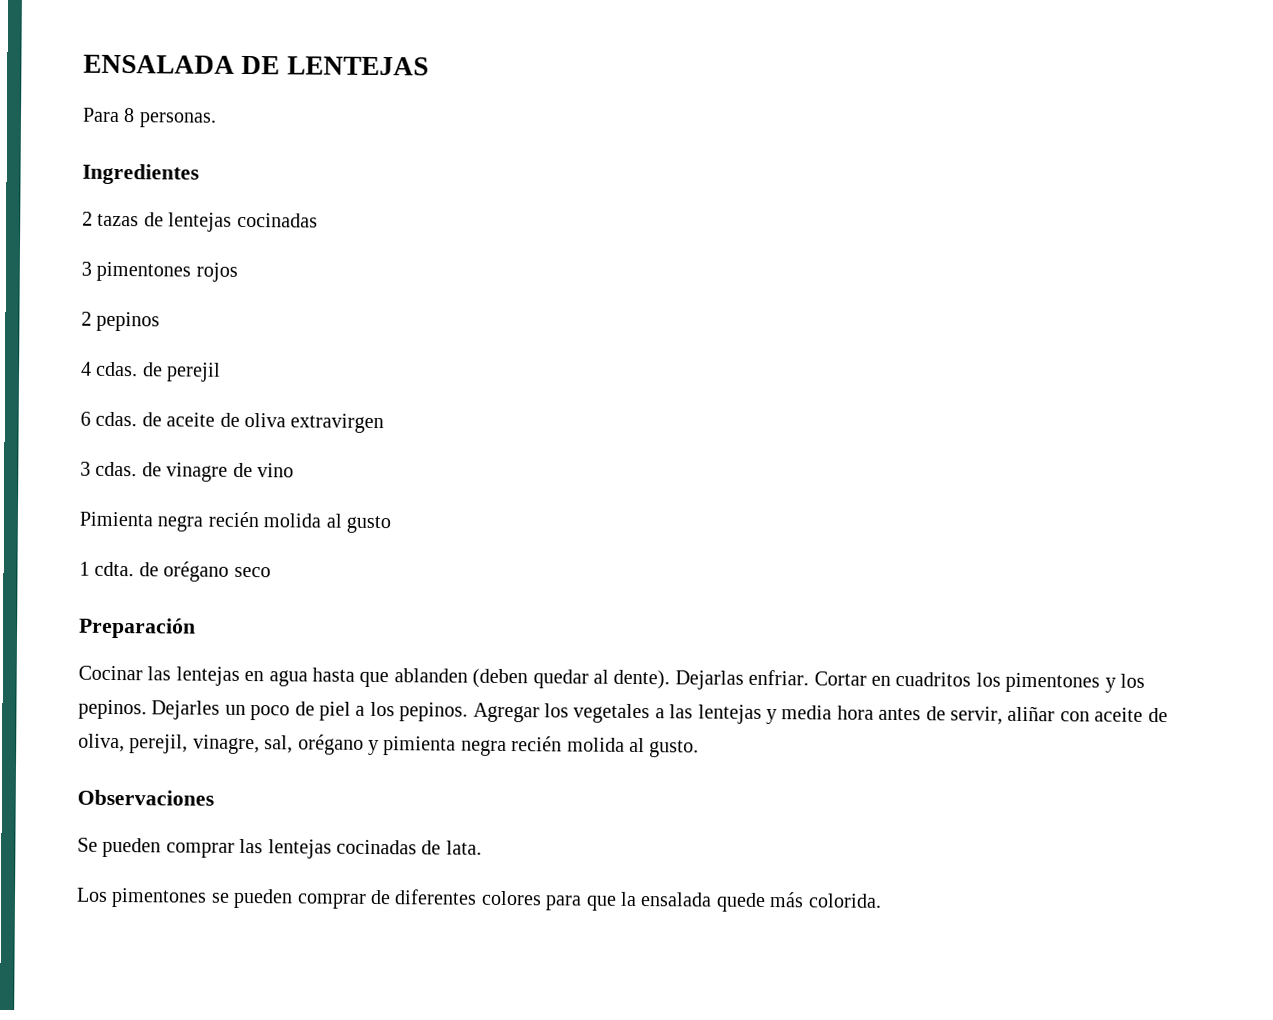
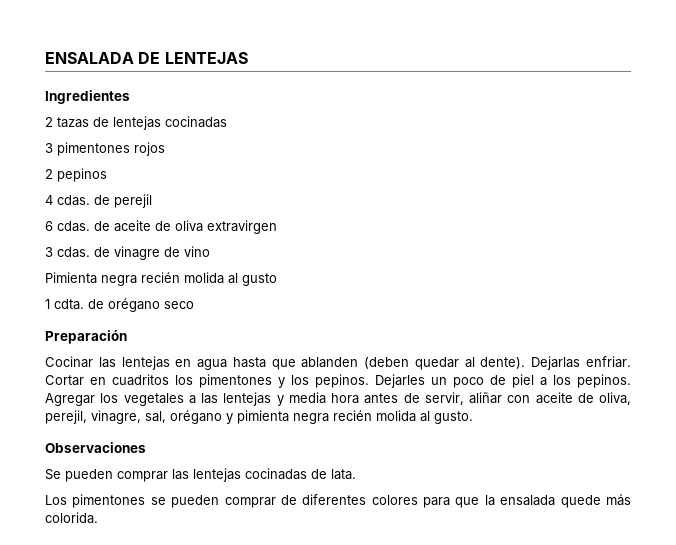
[82,107,217,128] // Para 8 personas. -> (248, 58) none

